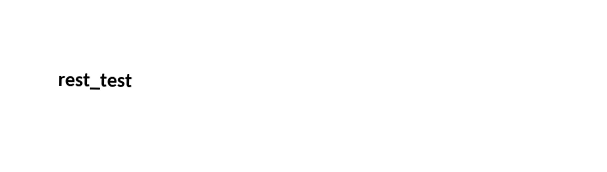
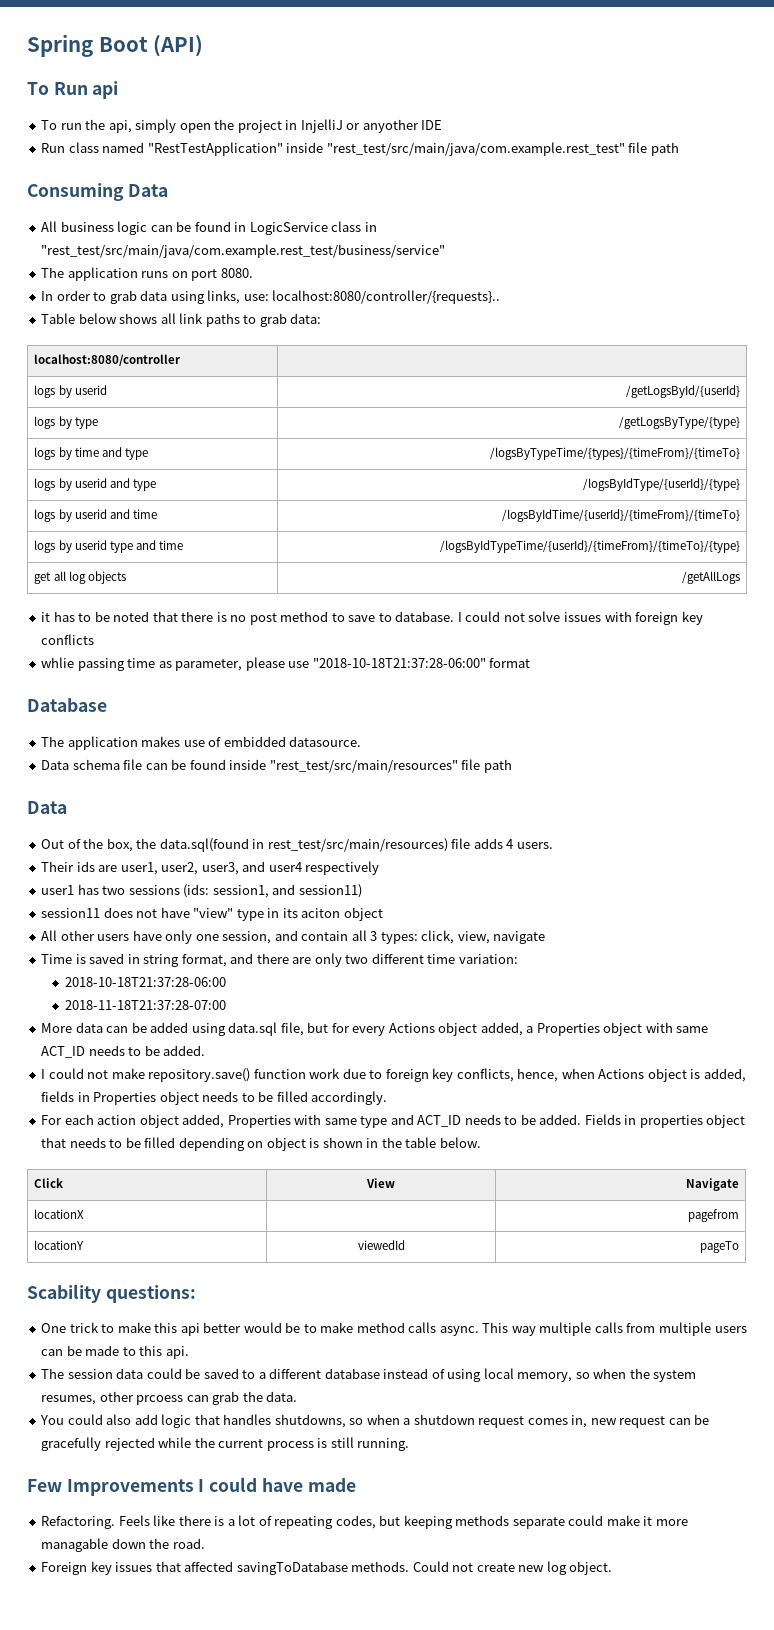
[57,72,133,91] rest_test -> [27,34,204,57] [27,81,119,99] [41,119,443,133] [41,142,679,156] [27,183,168,201] [41,221,377,235] [41,244,446,258] [41,267,253,281] [41,290,501,304] [41,313,322,327] [34,354,182,366] [34,385,107,398] [625,385,740,398] [34,416,98,429] [618,416,740,429] [34,447,148,460] [489,447,740,460] [34,478,156,491] [582,478,740,491] [34,509,157,522] [501,509,740,522] [34,540,184,553] [439,540,740,553] [34,571,126,584] [681,571,740,584] [41,611,703,625] [41,634,95,645] [41,657,531,671] [27,698,107,712] [41,736,362,750] [41,759,512,773] [27,801,67,814] [41,838,553,852] [41,861,380,875] [41,884,362,898] [41,907,383,921] [41,930,546,944] [41,953,518,967] [64,977,226,987] [64,1000,226,1010] [41,1022,709,1036] [41,1045,206,1058] [41,1068,746,1082] [41,1091,388,1105] [41,1114,746,1128] [41,1137,481,1151] [34,1178,64,1188] [366,1178,395,1188] [685,1178,739,1191] [34,1209,85,1219] [687,1209,739,1222] [34,1240,85,1250] [357,1240,405,1250] [699,1241,739,1253] [27,1284,196,1303] [41,1322,747,1336] [41,1345,189,1359] [41,1368,697,1382] [41,1391,298,1405] [40,1414,710,1428] [41,1437,410,1451] [27,1477,356,1496] [41,1515,688,1529] [41,1538,205,1552] [41,1561,613,1575] Spring Boot (API) // To Run api // To run the api, simply open the project in InjelliJ or anyother IDE // Run class named "RestTestApplication" inside "rest_test/src/main/java/com.example.rest_test" file path // Consuming Data // All business logic can be found in LogicService class in "rest_test/src/main/java/com.example.rest_test/business/service" // The application runs on port 8080. // In order to grab data using links, use: localhost:8080/controller/{requests}.. // Table below shows all link paths to grab data: // localhost:8080/controller | // logs by userid | /getLogsById/{userId} // logs by type | /getLogsByType/{type} // logs by time and type | /logsByTypeTime/{types}/{timeFrom}/{timeTo} // logs by userid and type | /logsByIdType/{userId}/{type} // logs by userid and time | /logsByIdTime/{userId}/{timeFrom}/{timeTo} // logs by userid type and time | /logsByIdTypeTime/{userId}/{timeFrom}/{timeTo}/{type} // get all log objects | /getAllLogs // it has to be noted that there is no post method to save to database. I could not solve issues with foreign key conflicts // whlie passing time as parameter, please use "2018-10-18T21:37:28-06:00" format // Database // The application makes use of embidded datasource. // Data schema file can be found inside "rest_test/src/main/resources" file path // Data // Out of the box, the data.sql(found in rest_test/src/main/resources) file adds 4 users. // Their ids are user1, user2, user3, and user4 respectively // user1 has two sessions (ids: session1, and session11) // session11 does not have "view" type in its aciton object // All other users have only one session, and contain all 3 types: click, view, navigate // Time is saved in string format, and there are only two different time variation: // 2018-10-18T21:37:28-06:00 // 2018-11-18T21:37:28-07:00 // More data can be added using data.sql file, but for every Actions object added, a Properties object with same ACT_ID needs to be added. // I could not make repository.save() function work due to foreign key conflicts, hence, when Actions object is added, fields in Properties object needs to be filled accordingly. // For each action object added, Properties with same type and ACT_ID needs to be added. Fields in properties object that needs to be filled depending on object is shown in the table below. // Click | View | Navigate // locationX | | pagefrom // locationY | viewedId | pageTo // Scability questions: // One trick to make this api better would be to make method calls async. This way multiple calls from multiple users can be made to this api. // The session data could be saved to a different database instead of using local memory, so when the system resumes, other prcoess can grab the data. // You could also add logic that handles shutdowns, so when a shutdown request comes in, new request can be gracefully rejected while the current process is still running. // Few Improvements I could have made // Refactoring. Feels like there is a lot of repeating codes, but keeping methods separate could make it more managable down the road. // Foreign key issues that affected savingToDatabase methods. Could not create new log object.

